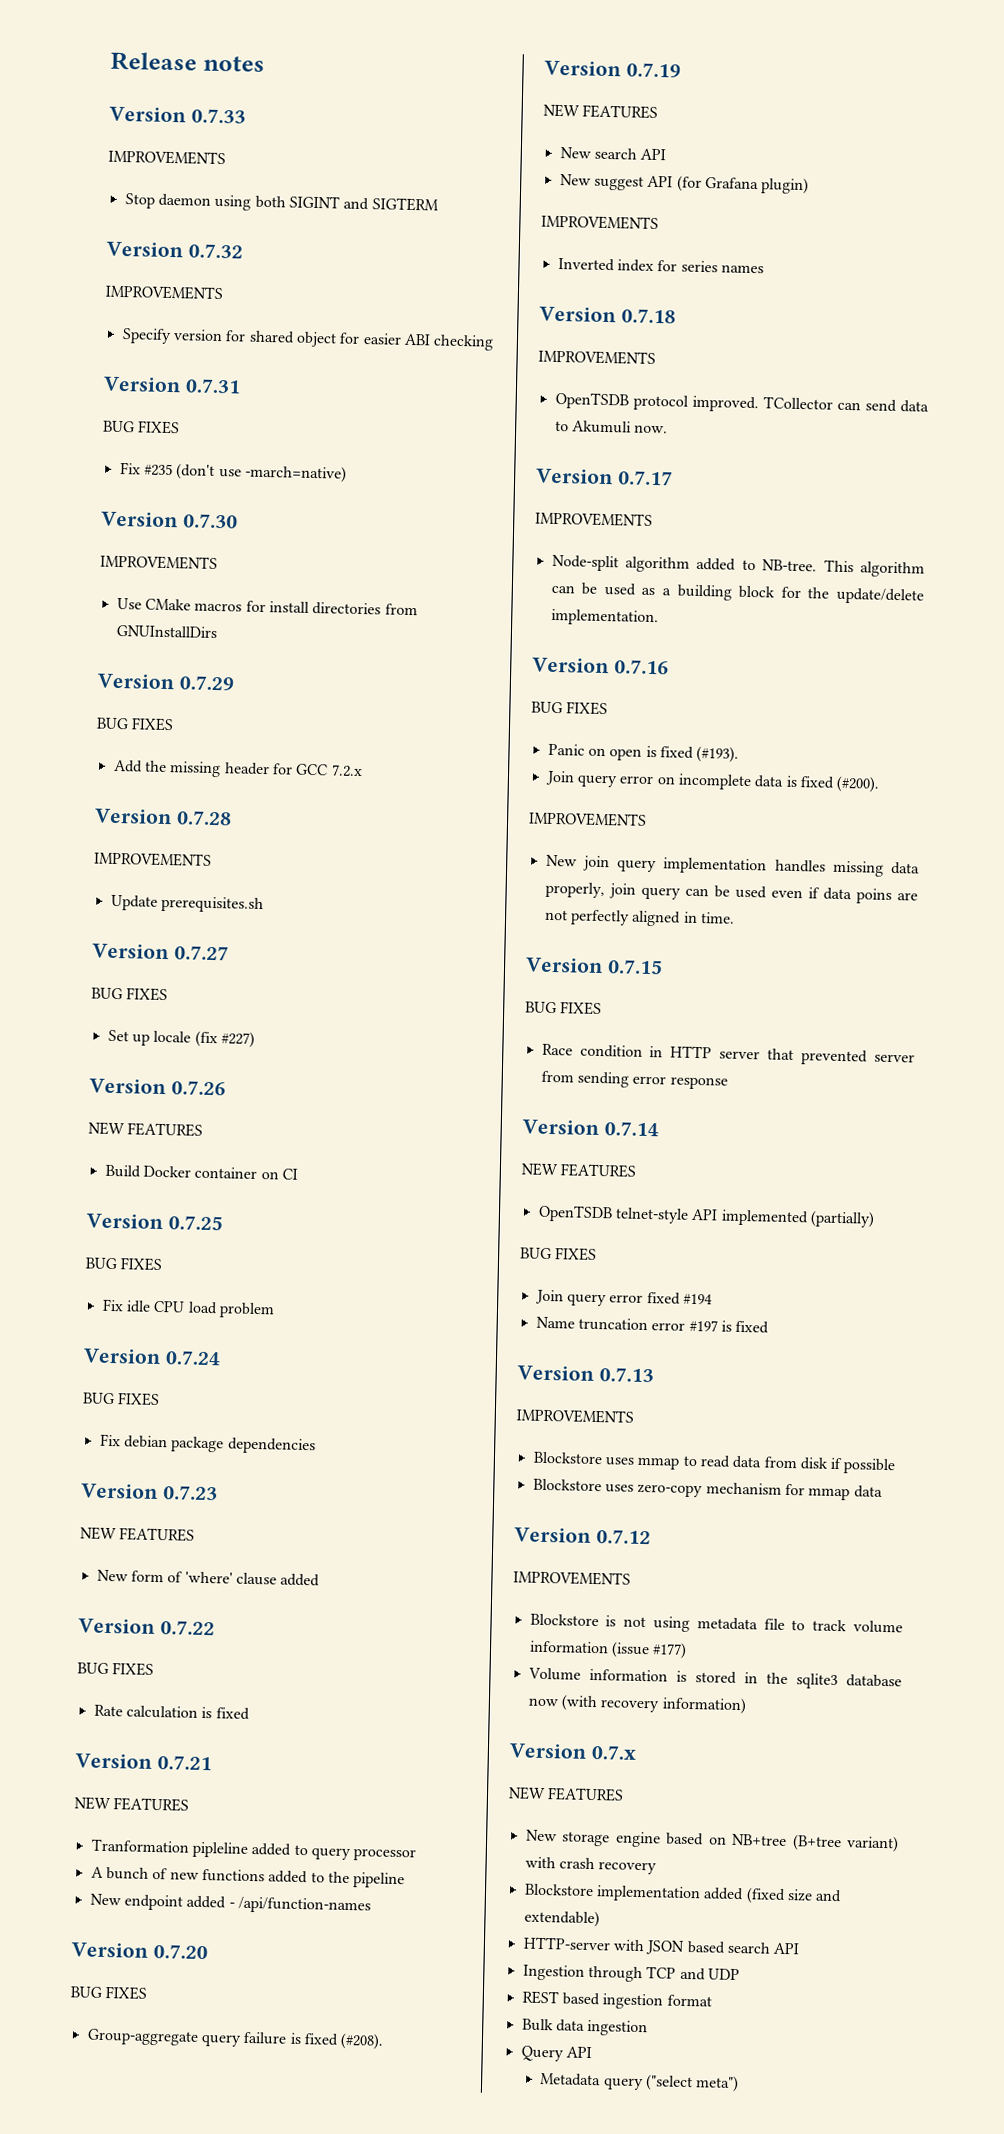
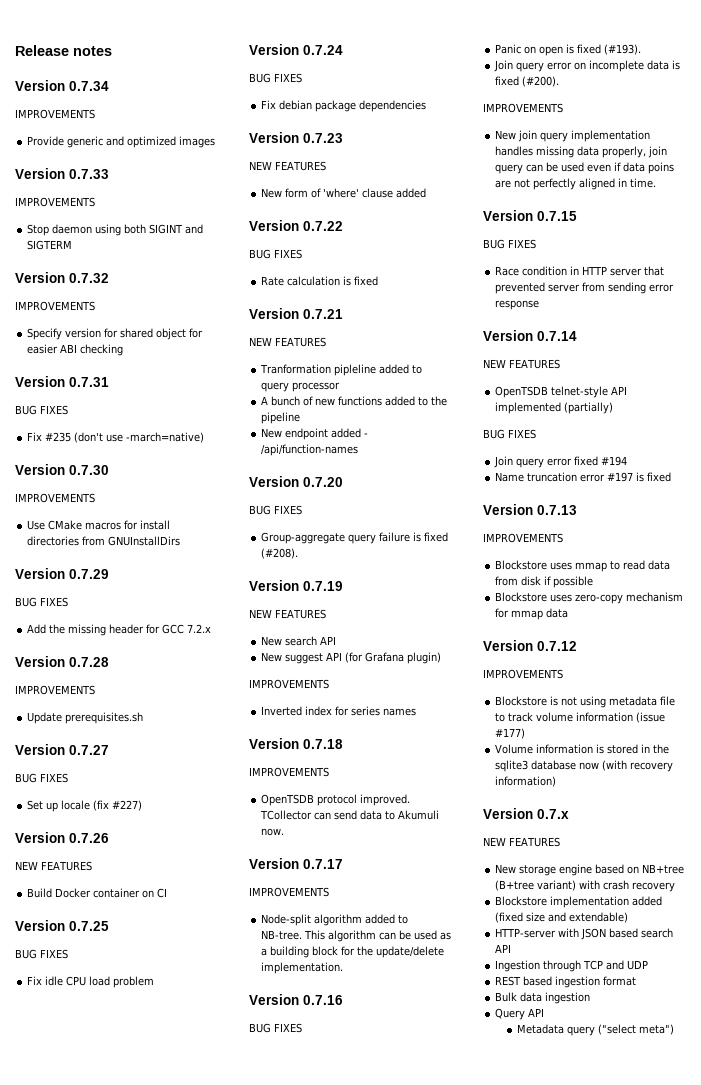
(265, 63) none -> [15,80,109,91] [15,109,95,119] [27,136,216,148] // Version 0.7.34 // IMPROVEMENTS // Provide generic and optimized images

